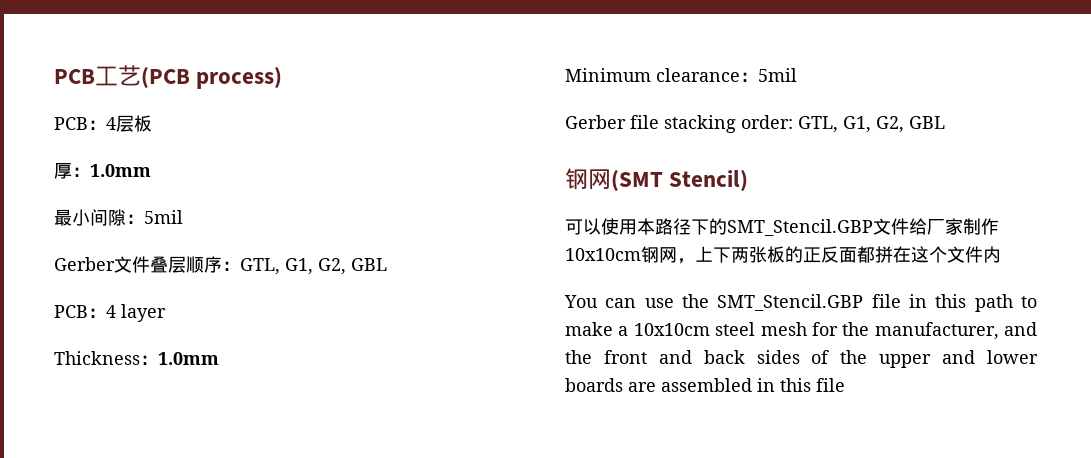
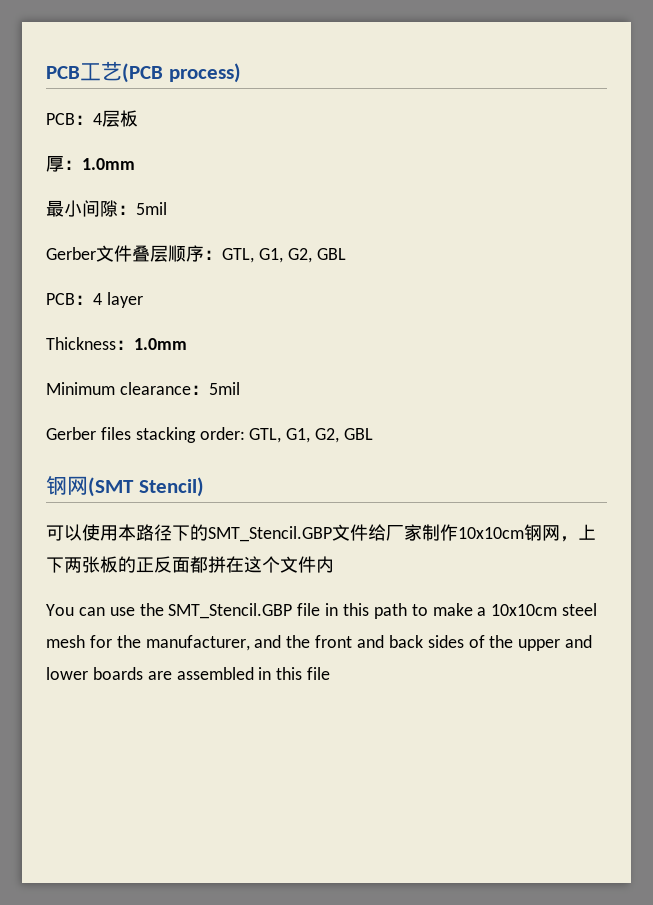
[630,115,659,129] file -> [100,427,131,440] files

